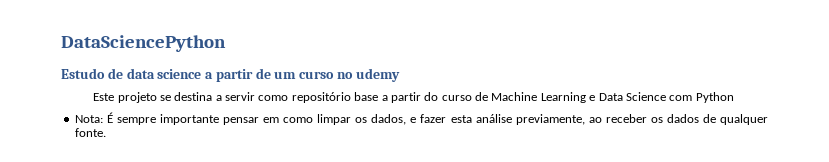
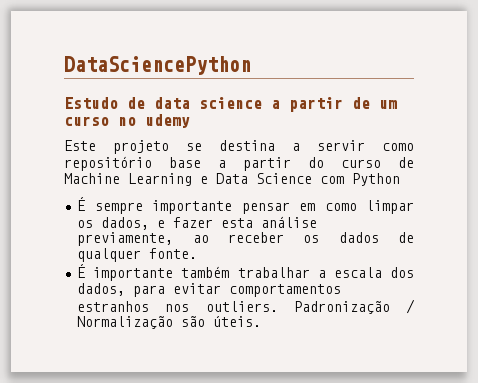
[74,115,103,123] Nota: -> (400, 179) none
(106, 132) none -> [77,264,414,281] [77,283,342,297] [77,299,415,314] [77,316,262,329] // É importante também trabalhar a escala dos dados, para evitar comportamentos estranhos nos outliers. Padronização / Normalização são úteis.

